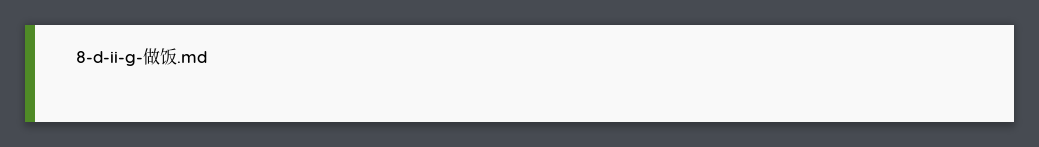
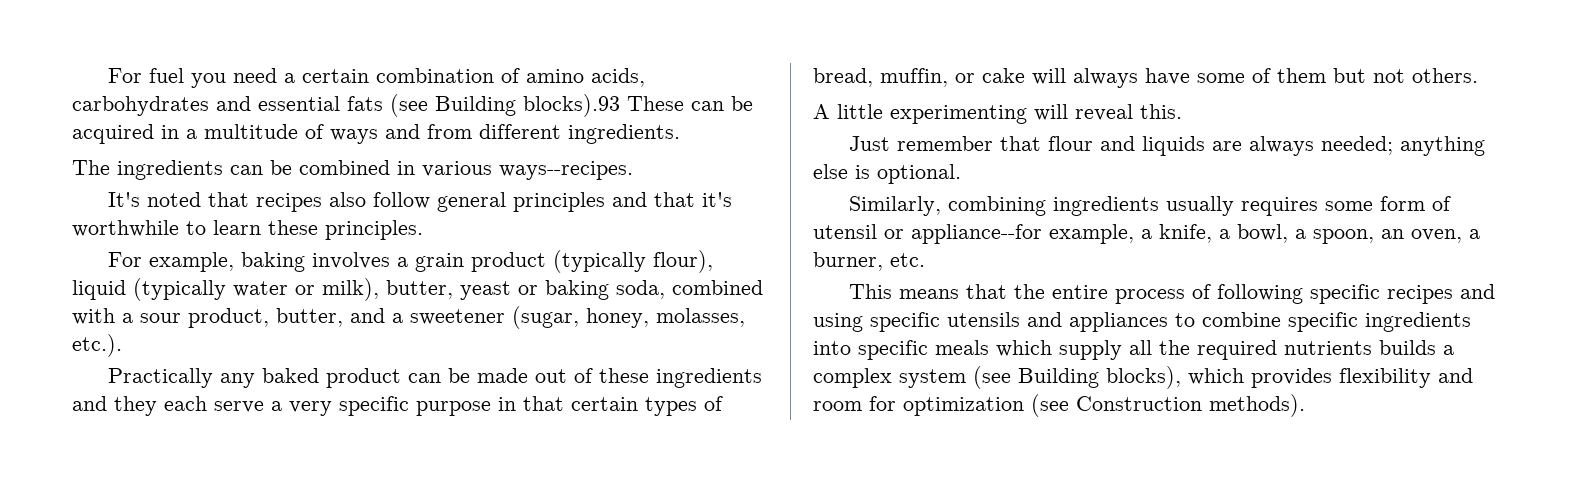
[76,48,207,66] 8-d-ii-g-做饭.md -> [107,68,645,88] [72,94,753,117] [72,124,680,144] [72,160,633,180] [107,192,732,212] [72,220,423,240] [107,250,713,273] [72,278,763,301] [72,306,745,329] [72,334,122,357] [107,368,762,388] [72,396,723,416] [813,68,1478,88] [813,104,1182,124] [848,136,1485,156] [813,164,961,184] [848,196,1451,216] [813,224,1480,244] [813,252,925,271] [848,284,1495,304] [813,312,1471,332] [813,340,1454,360] [813,366,1473,389] [813,394,1305,417] For fuel you need a certain combination of amino acids, carbohydrates and essential fats (see Building blocks).93 These can be acquired in a multitude of ways and from different ingredients. // The ingredients can be combined in various ways--recipes. // It's noted that recipes also follow general principles and that it's worthwhile to learn these principles. // For example, baking involves a grain product (typically flour), liquid (typically water or milk), butter, yeast or baking soda, combined with a sour product, butter, and a sweetener (sugar, honey, molasses, etc.). // Practically any baked product can be made out of these ingredients and they each serve a very specific purpose in that certain types of bread, muffin, or cake will always have some of them but not others. // A little experimenting will reveal this. // Just remember that flour and liquids are always needed; anything else is optional. // Similarly, combining ingredients usually requires some form of utensil or appliance--for example, a knife, a bowl, a spoon, an oven, a burner, etc. // This means that the entire process of following specific recipes and using specific utensils and appliances to combine specific ingredients into specific meals which supply all the required nutrients builds a complex system (see Building blocks), which provides flexibility and room for optimization (see Construction methods).

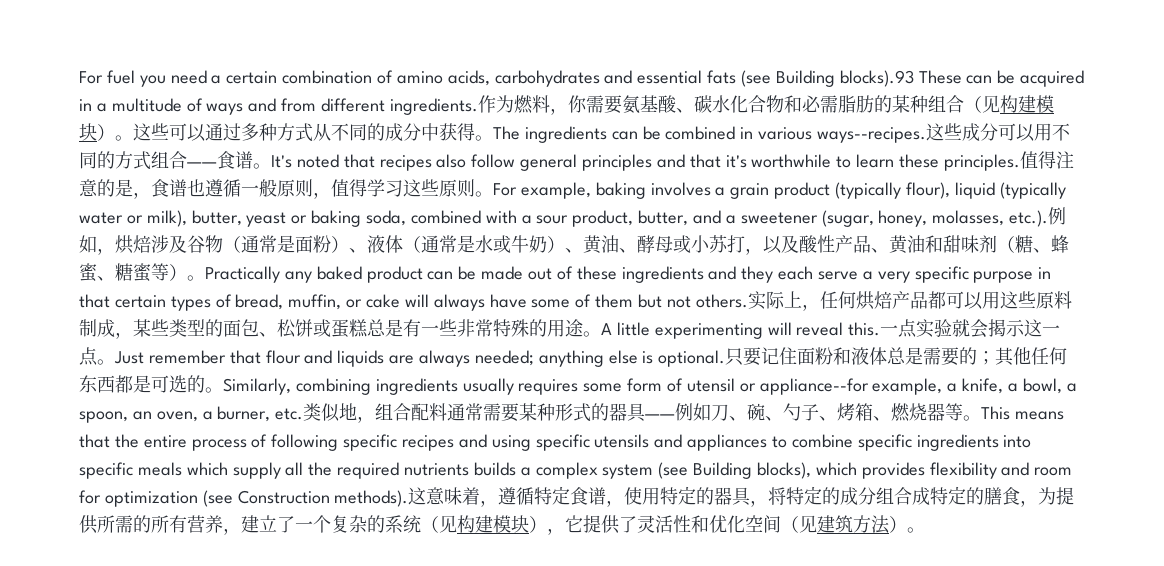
(680, 134) // -> [477,95,1054,115] [79,123,493,142] 作为燃料，你需要氨基酸、碳水化合物和必需脂肪的某种组合（见构建模块）。这些可以通过多种方式从不同的成分中获得。
(633, 170) // -> [926,123,1071,142] [79,151,271,170] 这些成分可以用不同的方式组合——食谱。
(423, 230) // -> [1019,151,1074,169] [79,179,493,199] 值得注意的是，食谱也遵循一般原则，值得学习这些原则。
(122, 345) // -> [1048,207,1067,225] [79,235,1069,255] [79,263,205,282] 例如，烘焙涉及谷物（通常是面粉）、液体（通常是水或牛奶）、黄油、酵母或小苏打，以及酸性产品、黄油和甜味剂（糖、蜂蜜、糖蜜等）。
(1478, 75) // -> [747,291,1072,311] [79,319,601,339] 实际上，任何烘焙产品都可以用这些原料制成，某些类型的面包、松饼或蛋糕总是有一些非常特殊的用途。
(1182, 111) // -> [880,319,1061,338] [79,347,115,366] 一点实验就会揭示这一点。
(961, 174) // -> [725,347,1068,366] [79,375,223,393] 只要记住面粉和液体总是需要的；其他任何东西都是可选的。
(925, 260) // -> [303,403,982,423] 类似地，组合配料通常需要某种形式的器具——例如刀、碗、勺子、烤箱、燃烧器等。
(1305, 405) none -> [408,486,1075,507] [79,515,925,535] 这意味着，遵循特定食谱，使用特定的器具，将特定的成分组合成特定的膳食，为提供所需的所有营养，建立了一个复杂的系统（见构建模块），它提供了灵活性和优化空间（见建筑方法）。

